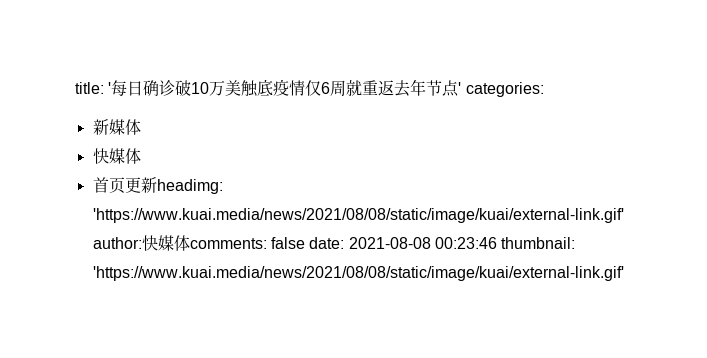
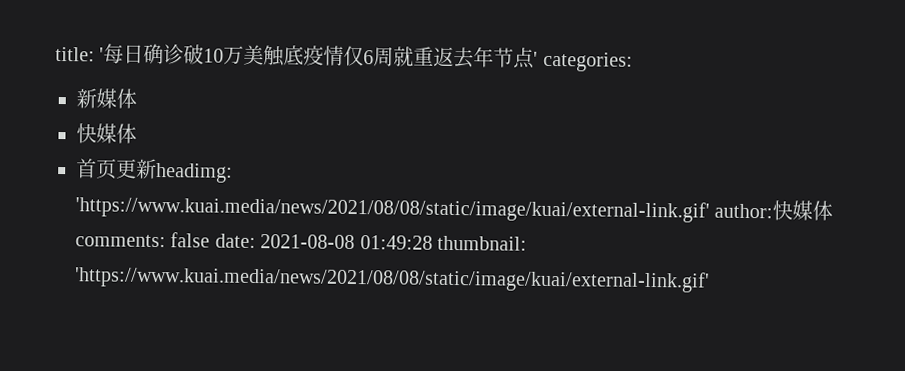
[434,237,497,249] 00:23:46 -> [359,235,433,250] 01:49:28

